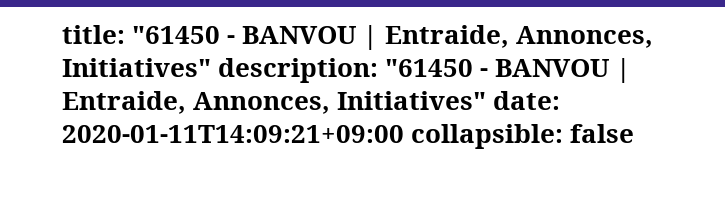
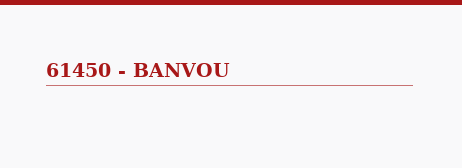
[62,25,654,50] [62,58,632,83] [62,91,561,114] [62,124,635,149] title: "61450 - BANVOU | Entraide, Annonces, Initiatives" description: "61450 - BANVOU | Entraide, Annonces, Initiatives" date: 2020-01-11T14:09:21+09:00 collapsible: false -> [46,63,230,77] 61450 - BANVOU

